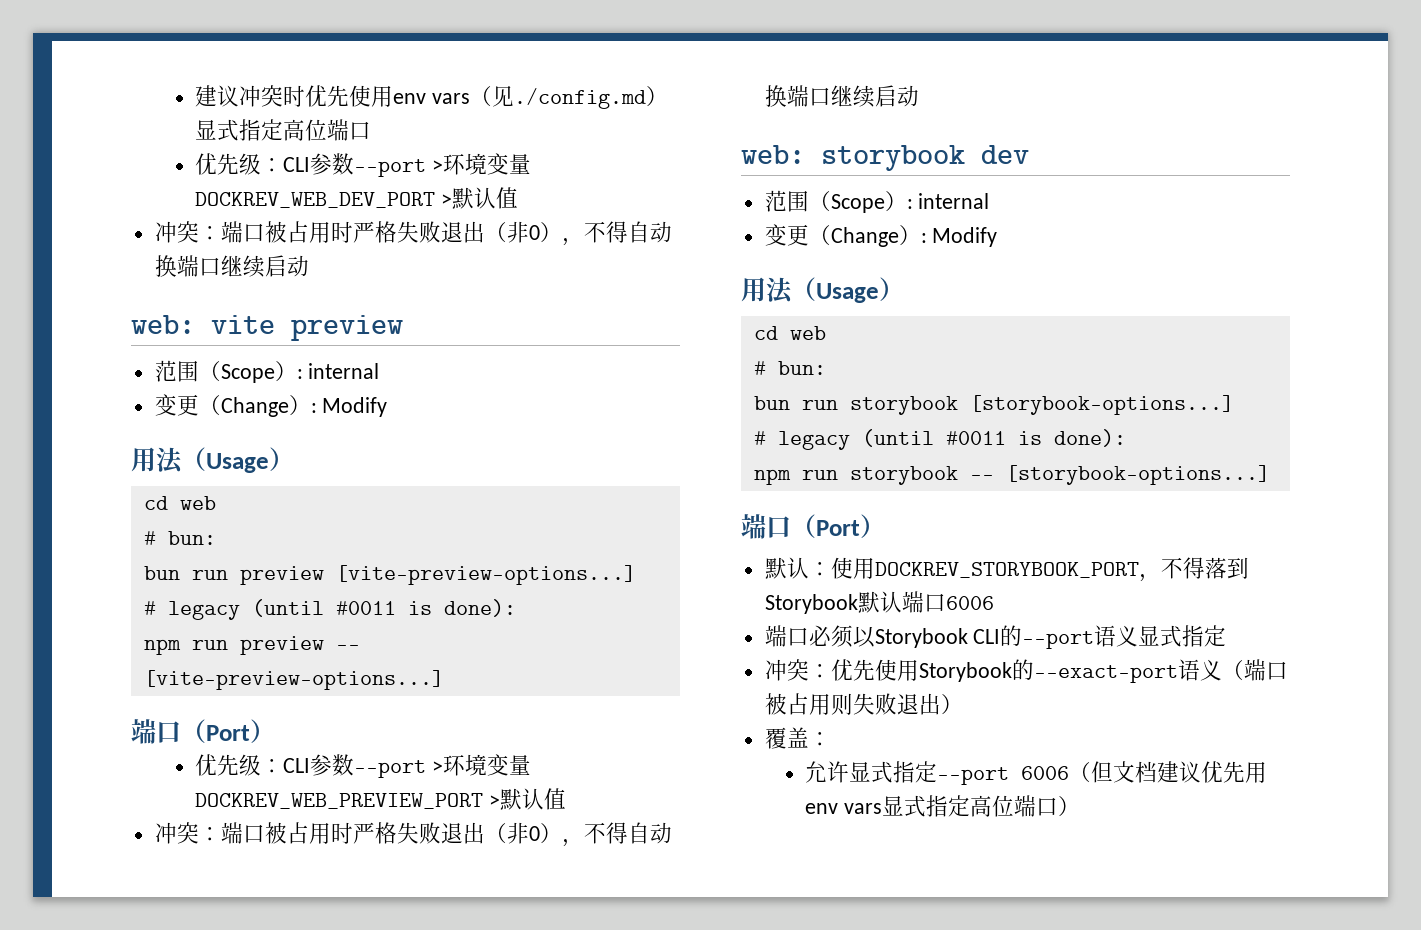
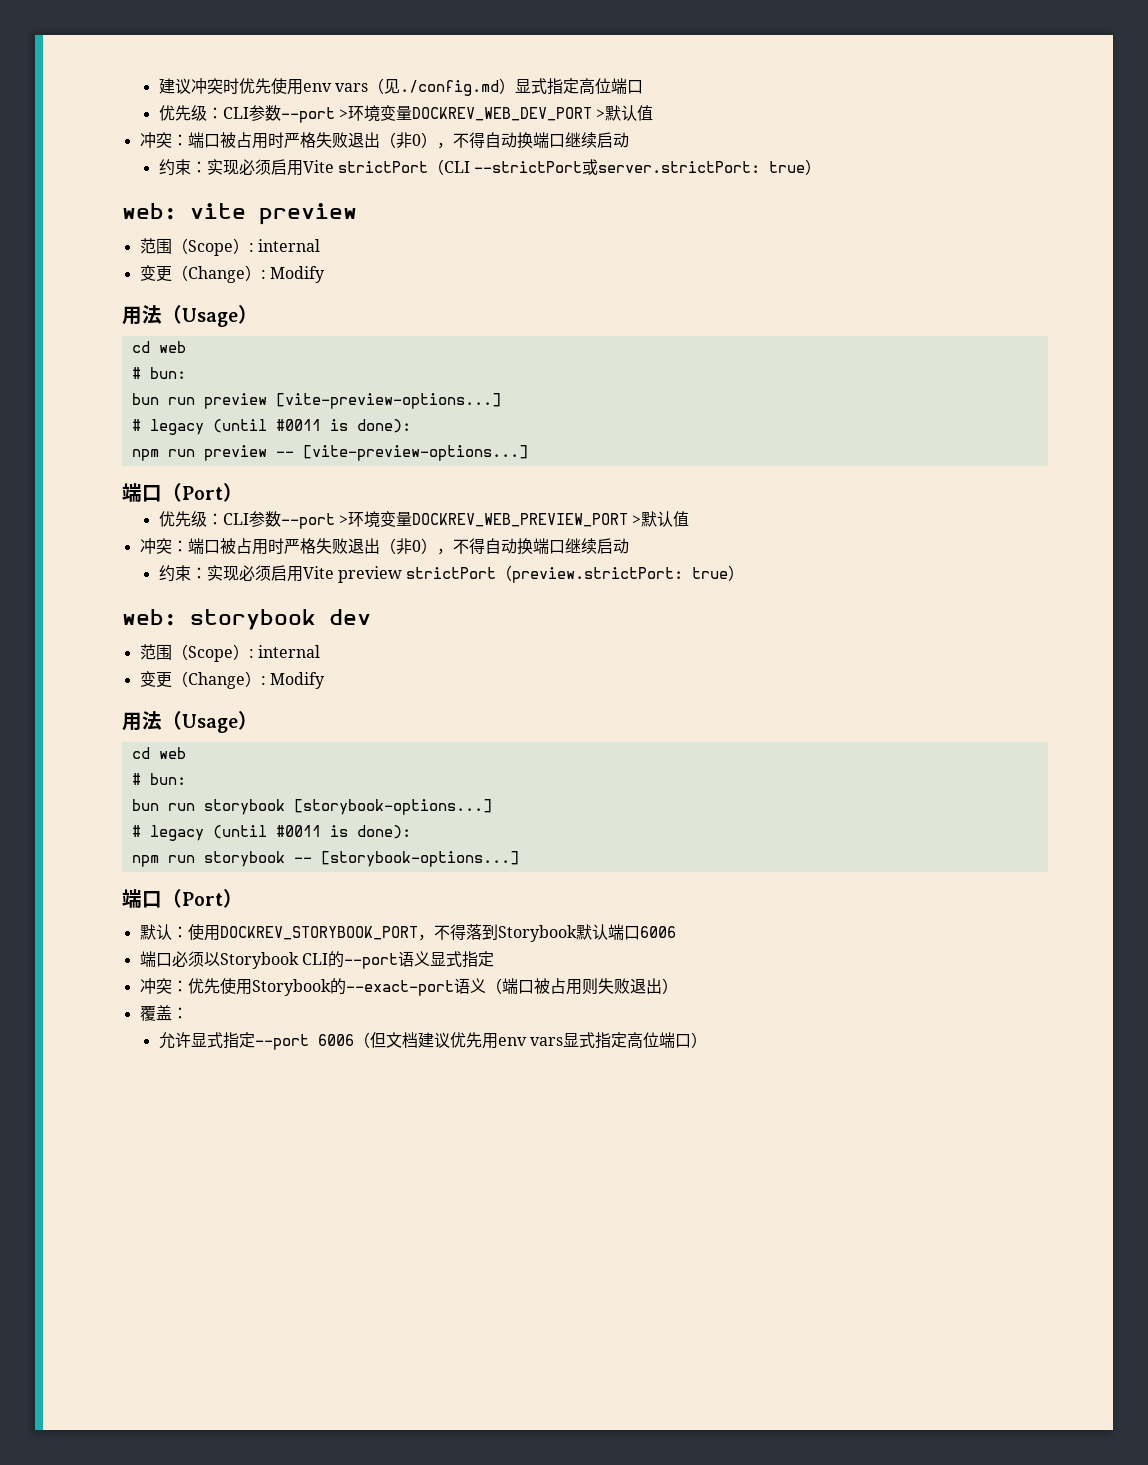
(309, 266) none -> [158,159,822,176] // 约束：实现必须启用Vite strictPort（CLI --strictPort或server.strictPort: true）
(919, 96) none -> [158,565,745,583] // 约束：实现必须启用Vite preview strictPort（preview.strictPort: true）

